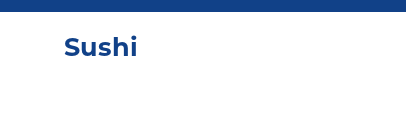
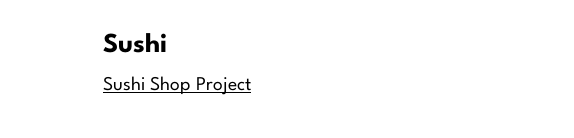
[64,35,138,56] Sushi -> [103,33,167,53] [103,76,251,95] Sushi // Sushi Shop Project

